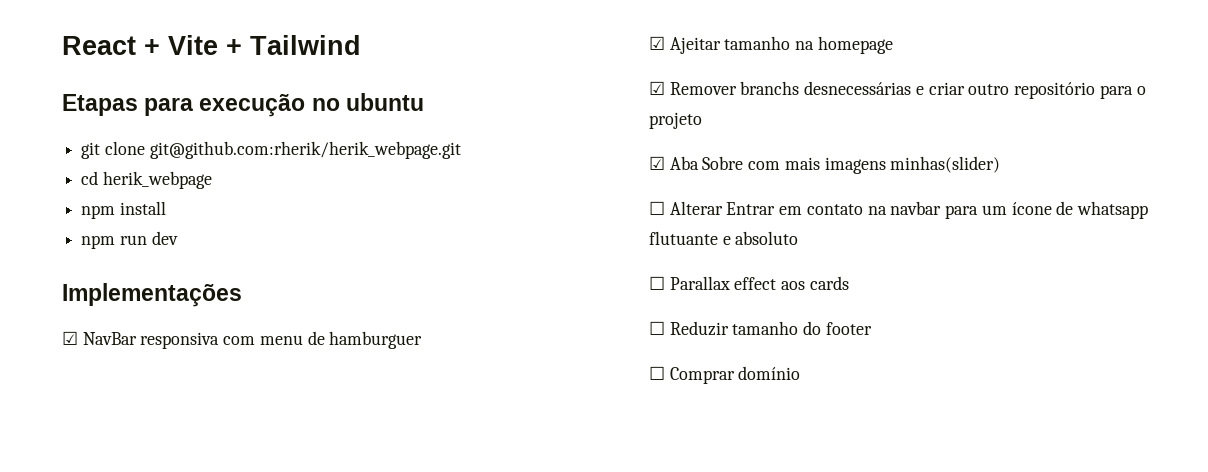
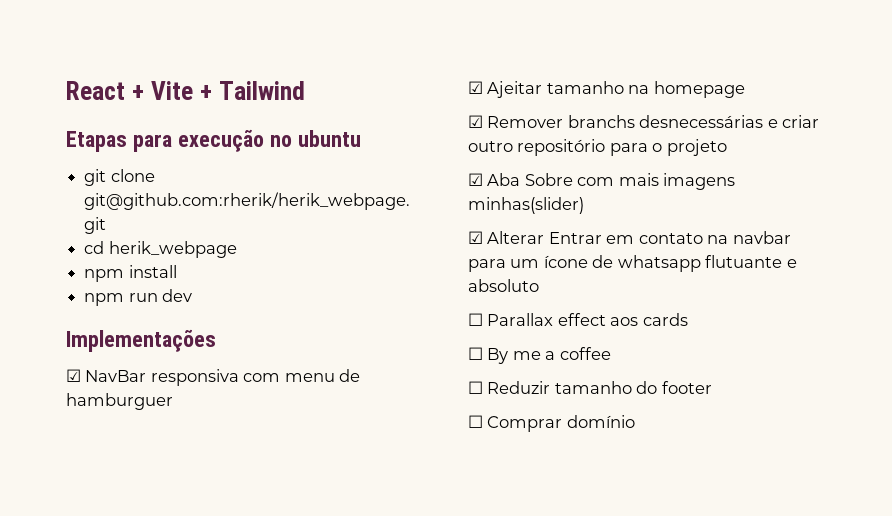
[649,201,665,215] ☐ -> [468,231,483,244] ☑
(849, 283) none -> [468,347,611,364] // ☐ By me a coffee

